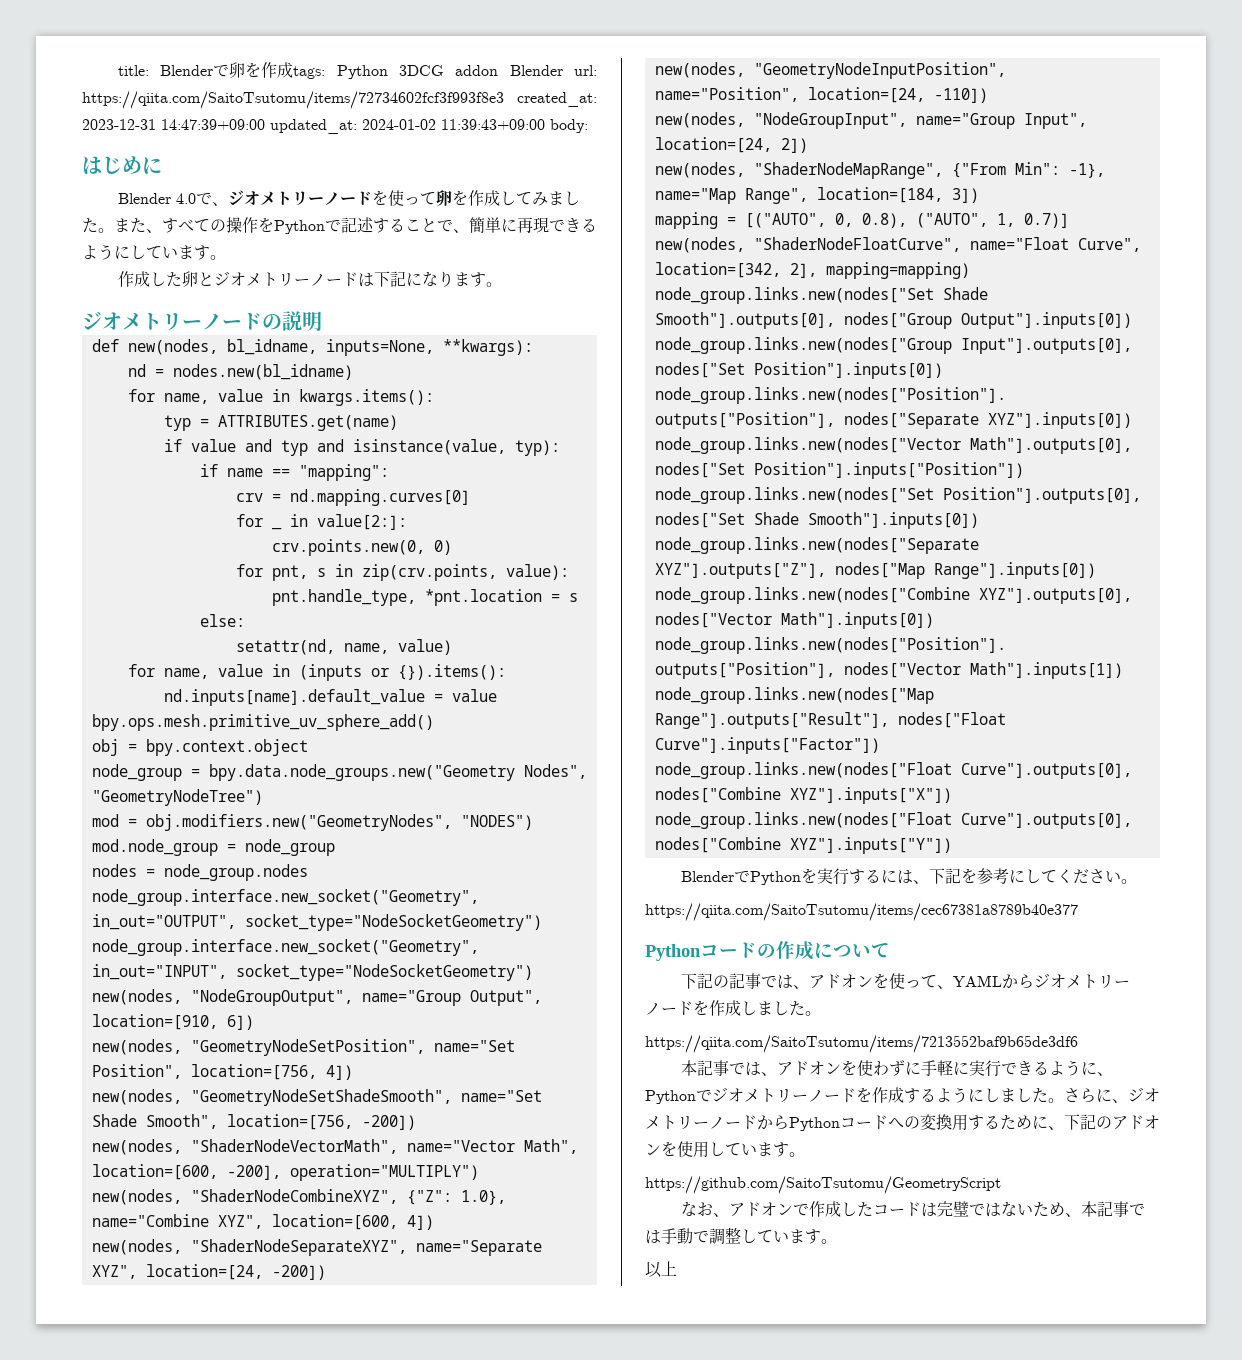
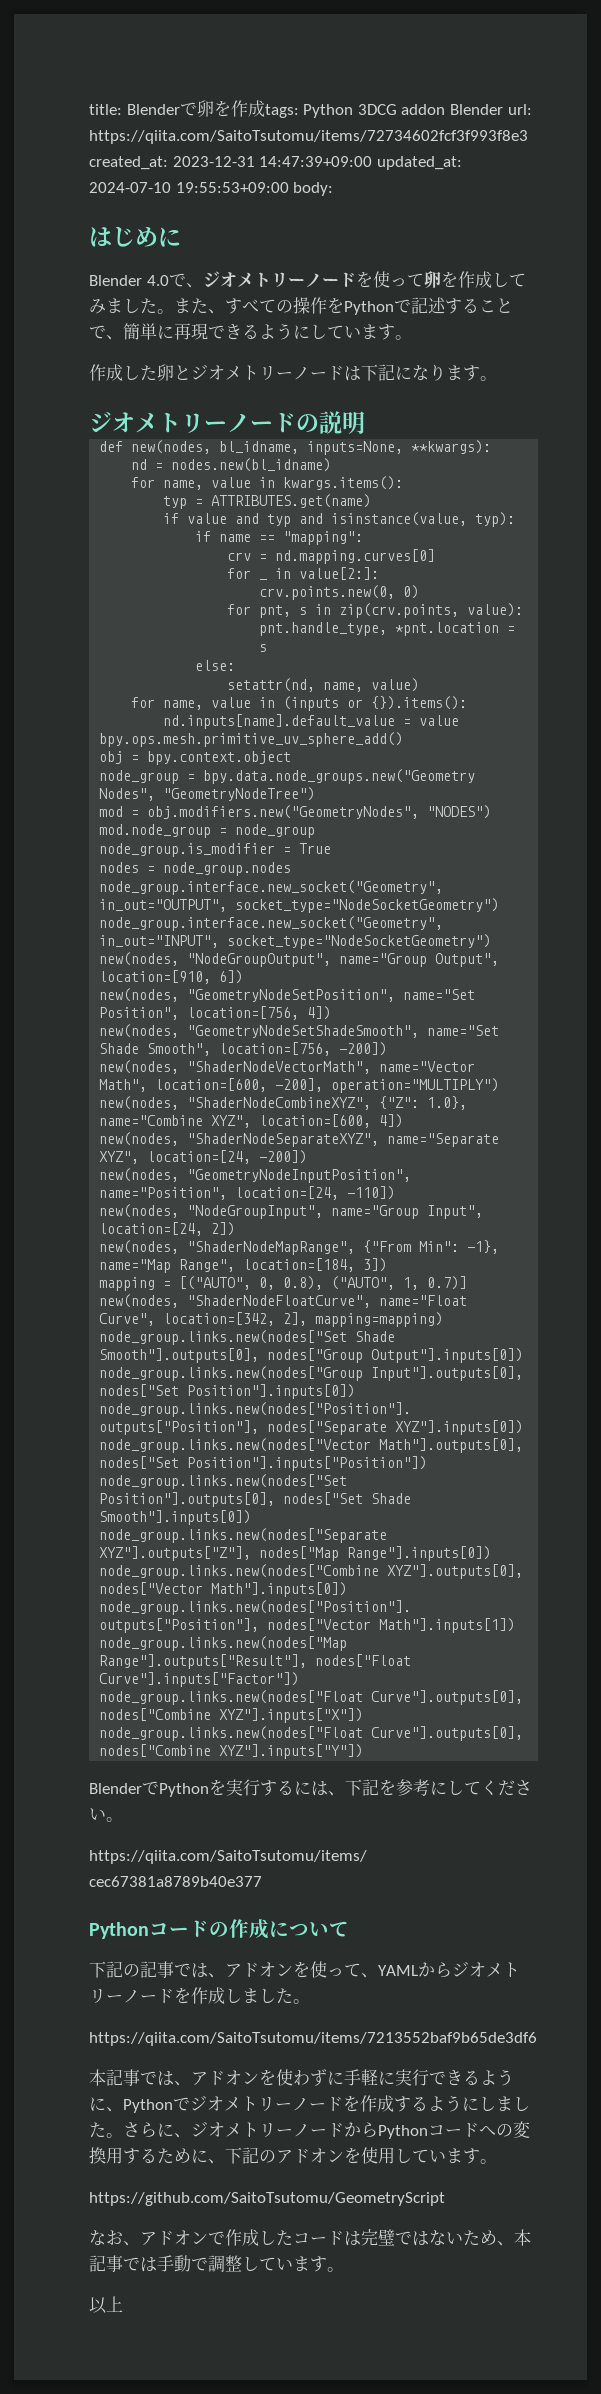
[362,119,545,130] 2024-01-02 11:39:43+09:00 -> [89,182,289,193] 2024-07-10 19:55:53+09:00
(335, 847) none -> [99,843,332,857] // node_group.is_modifier = True

